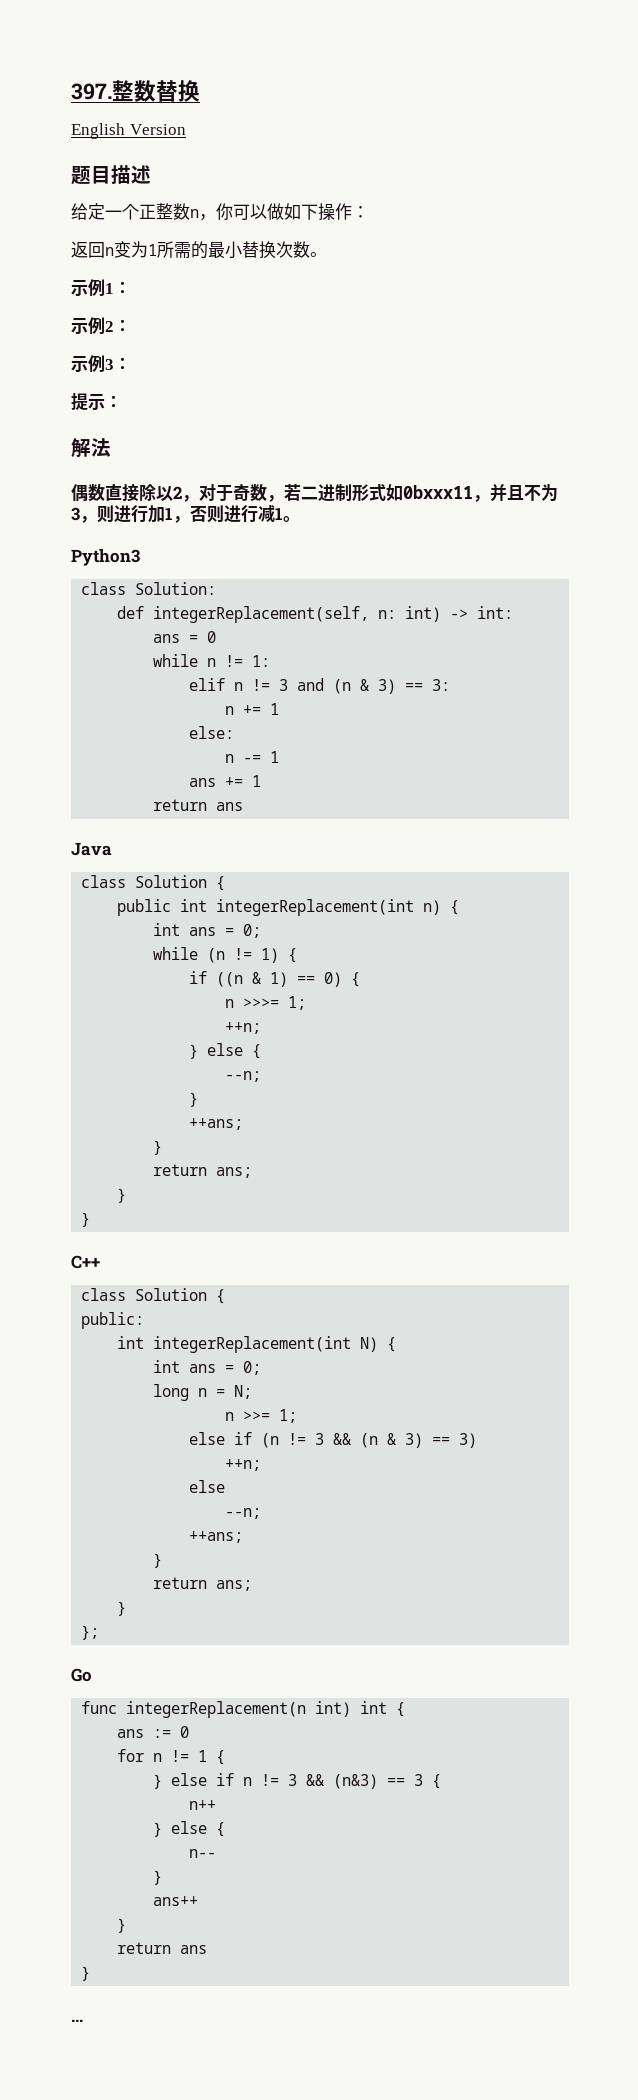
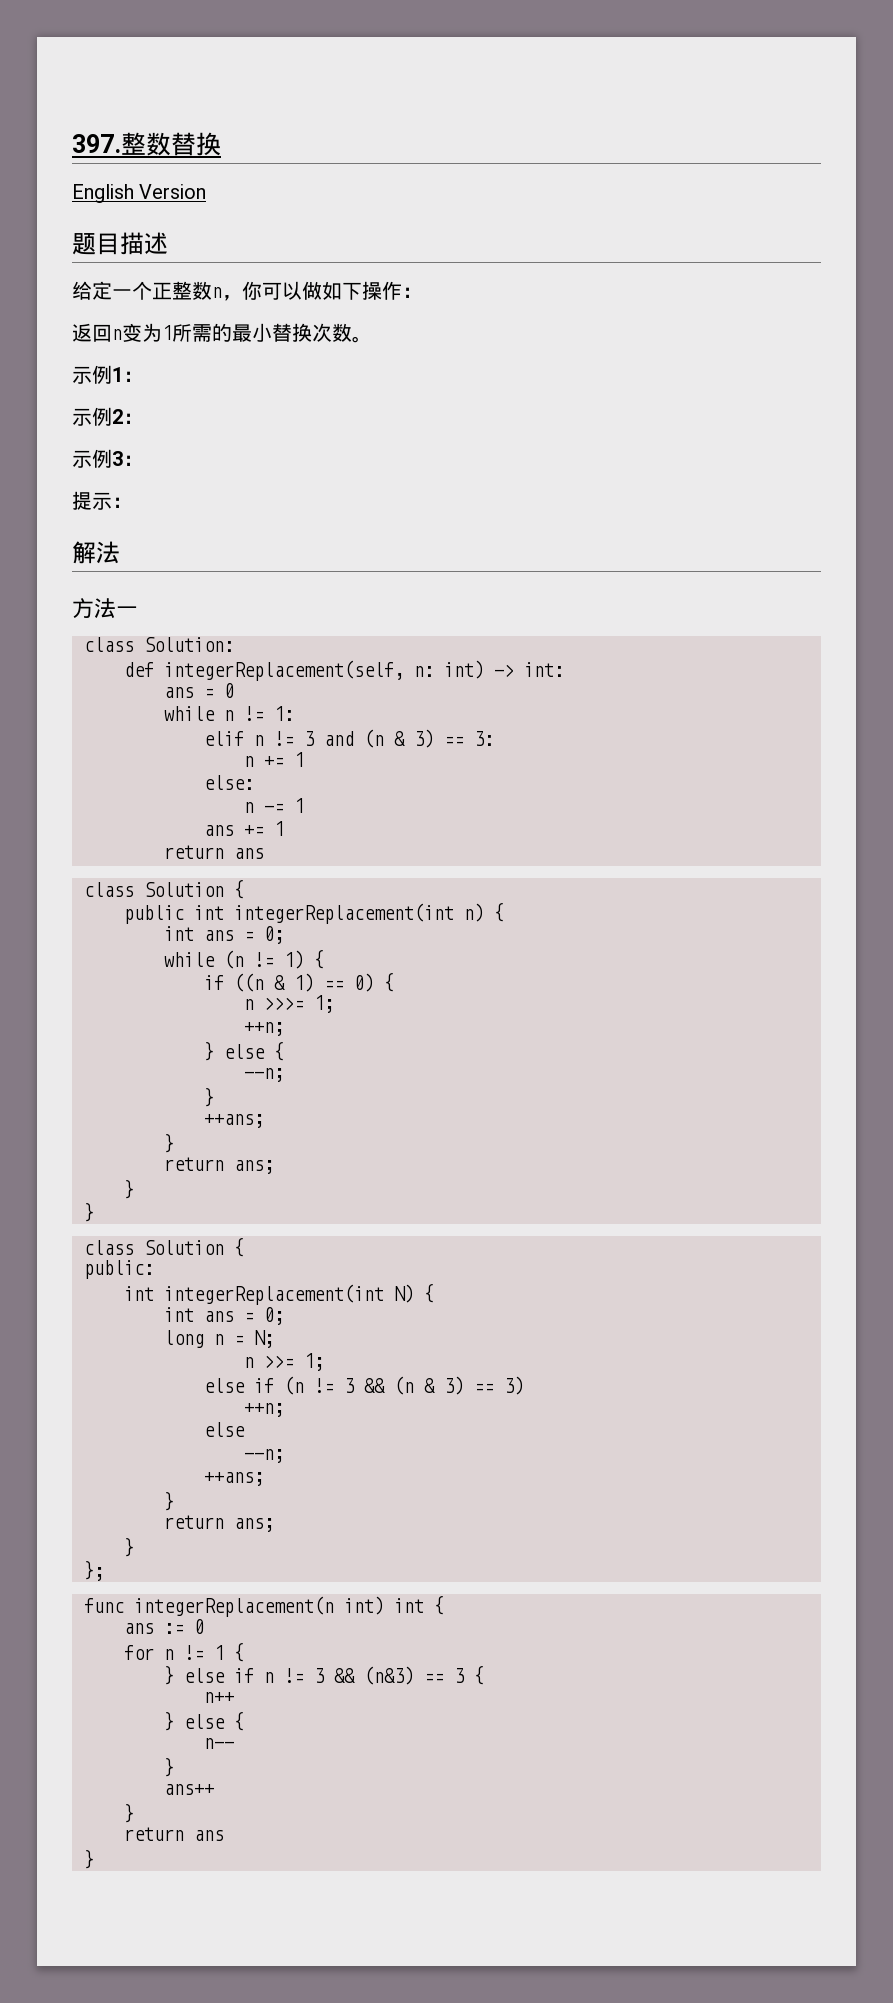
[71,483,558,502] [71,505,300,523] [71,549,140,566] 偶数直接除以2，对于奇数，若二进制形式如0bxxx11，并且不为3，则进行加1，否则进行减1。 // Python3 -> [72,598,138,618] 方法一
[71,842,112,856] // Java -> (264, 853) none
[71,1255,100,1269] // C++ -> (94, 1212) none
[71,1668,92,1682] // Go -> (104, 1570) none
[71,2019,83,2022] // ... -> (94, 1859) none

